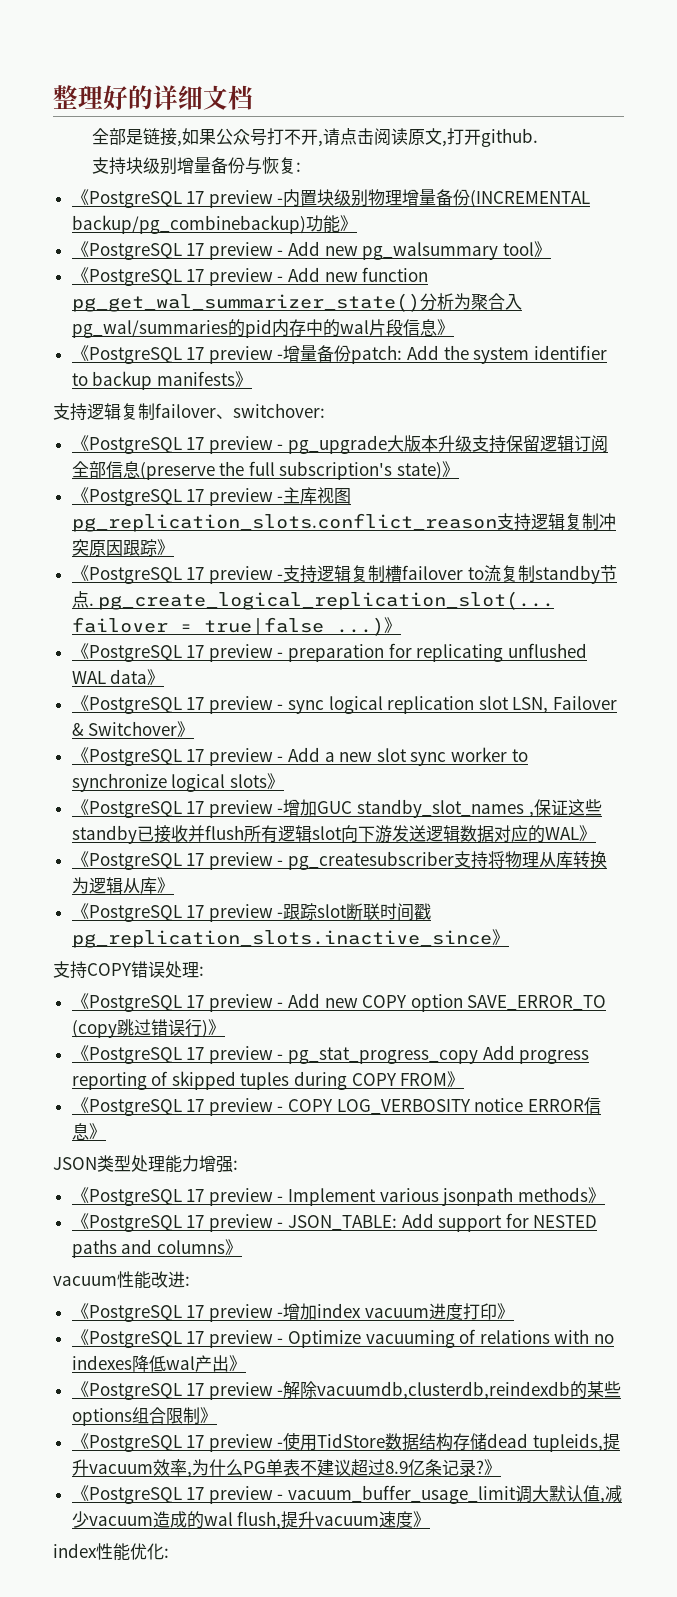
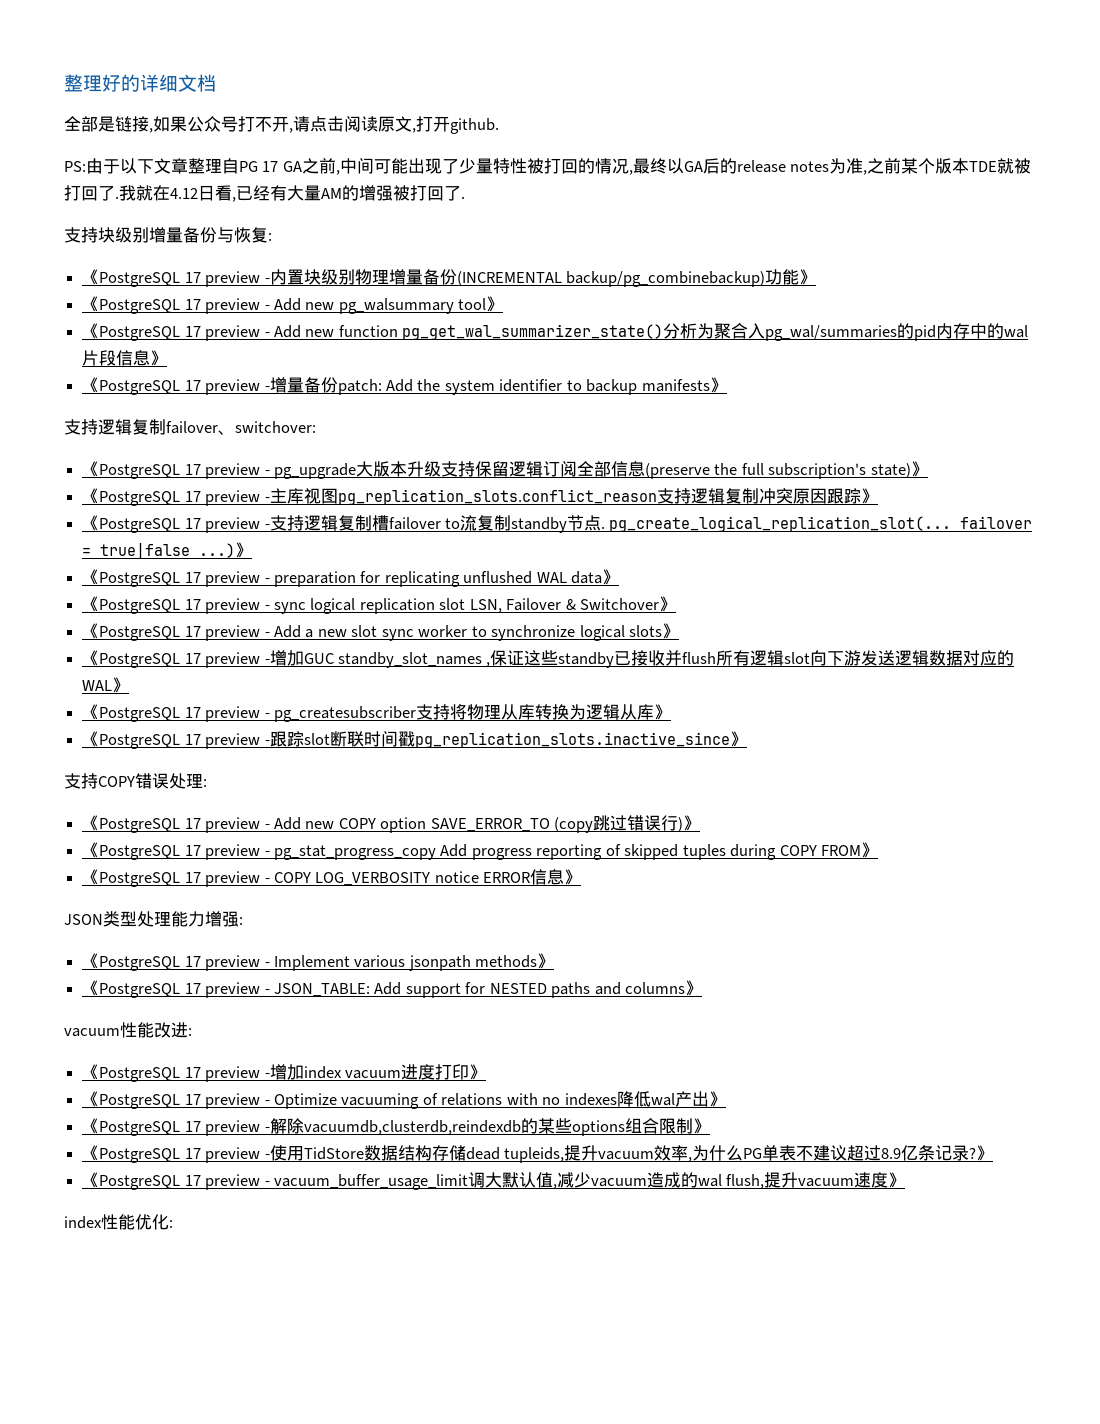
(538, 137) none -> [64,158,1032,175] [64,185,465,202] // PS:由于以下文章整理自PG 17 GA之前,中间可能出现了少量特性被打回的情况,最终以GA后的release notes为准,之前某个版本TDE就被打回了.我就在4.12日看,已经有大量AM的增强被打回了.

